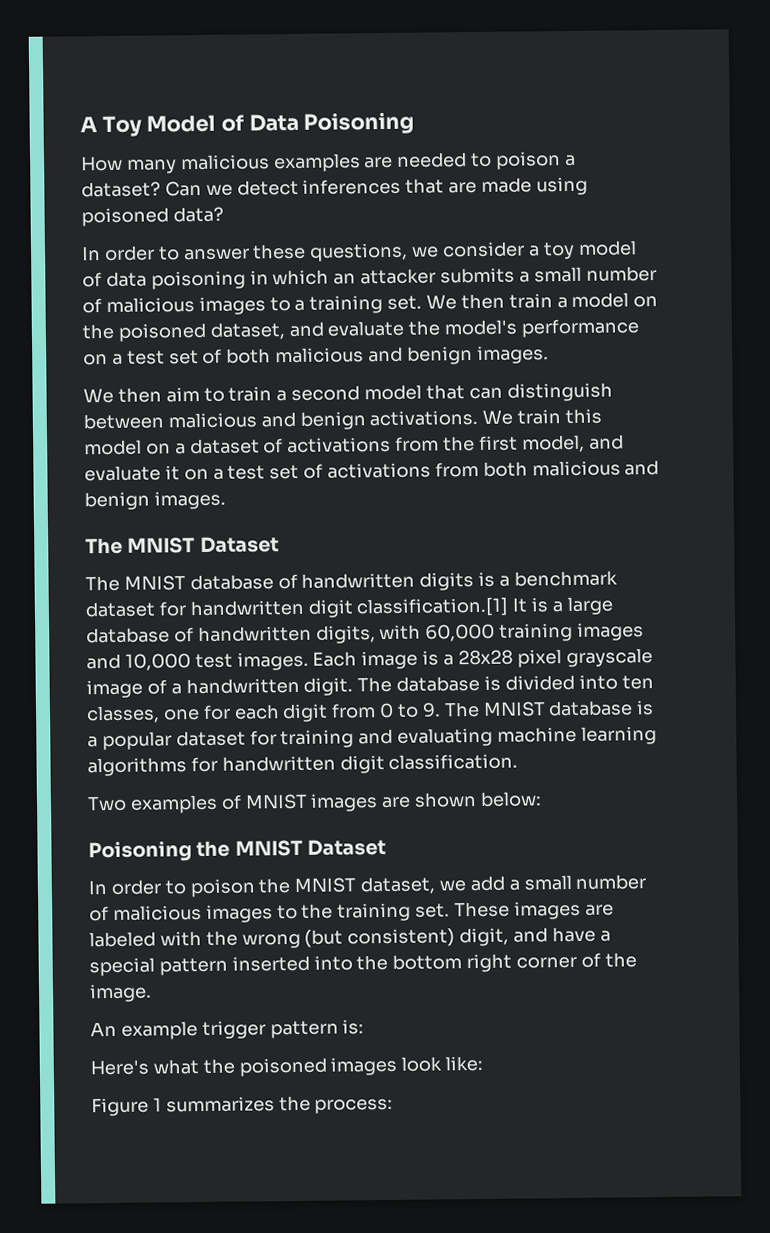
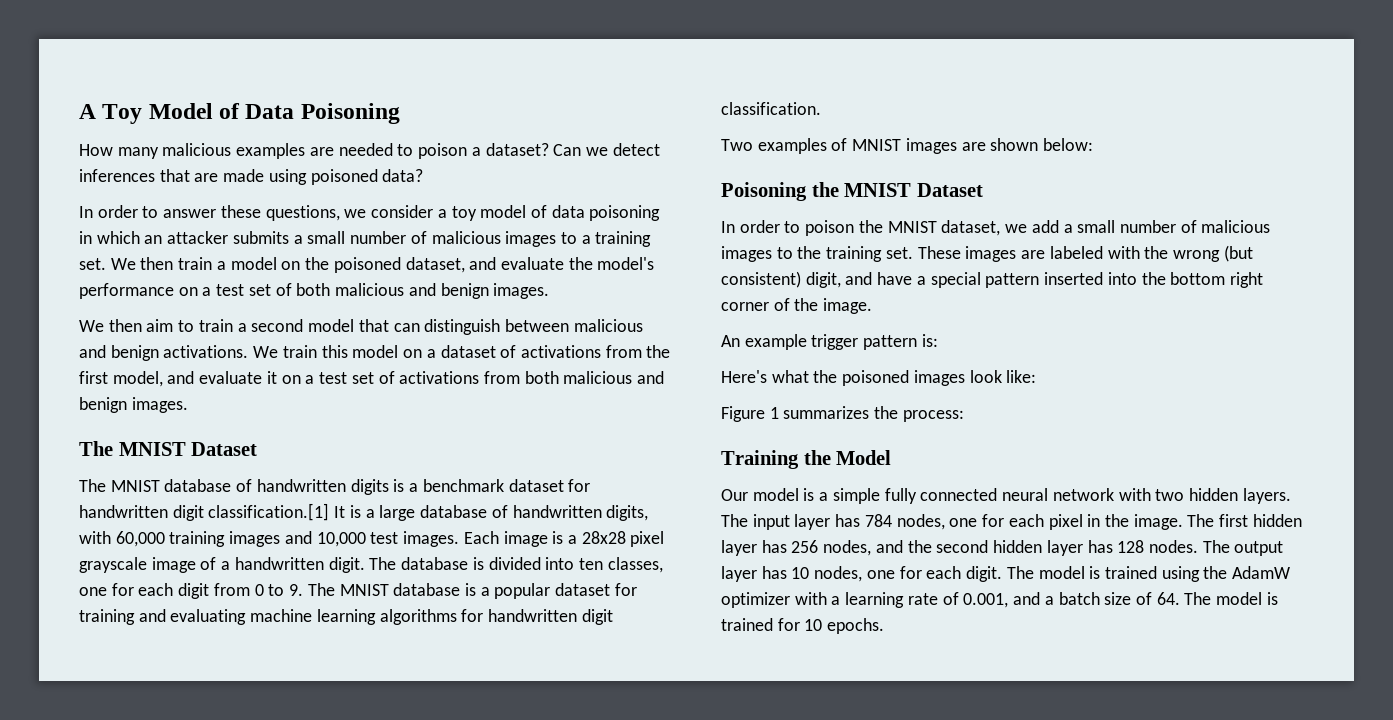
(394, 1106) none -> [721,450,892,469] [721,488,1291,504] [721,514,1302,530] [721,540,1284,556] [721,566,1291,582] [721,592,1278,608] [721,618,885,634] // Training the Model // Our model is a simple fully connected neural network with two hidden layers. The input layer has 784 nodes, one for each pixel in the image. The first hidden layer has 256 nodes, and the second hidden layer has 128 nodes. The output layer has 10 nodes, one for each digit. The model is trained using the AdamW optimizer with a learning rate of 0.001, and a batch size of 64. The model is trained for 10 epochs.

